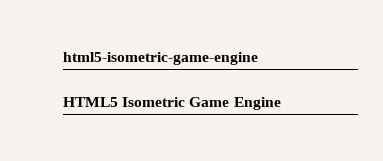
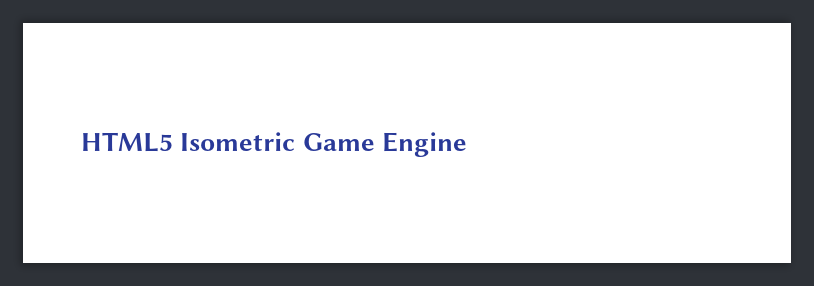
[63,52,258,65] html5-isometric-game-engine // -> (81, 142) none

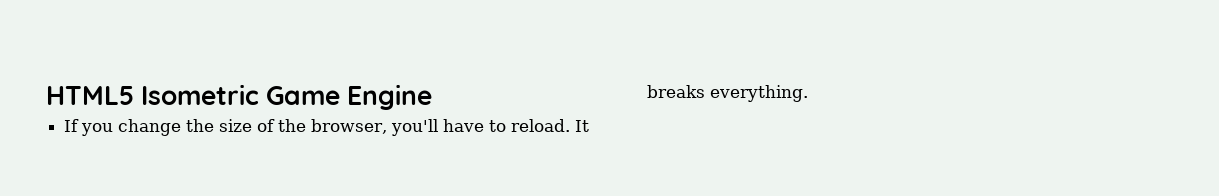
(467, 144) none -> [64,119,590,136] [647,85,809,102] // If you change the size of the browser, you'll have to reload. It breaks everything.

